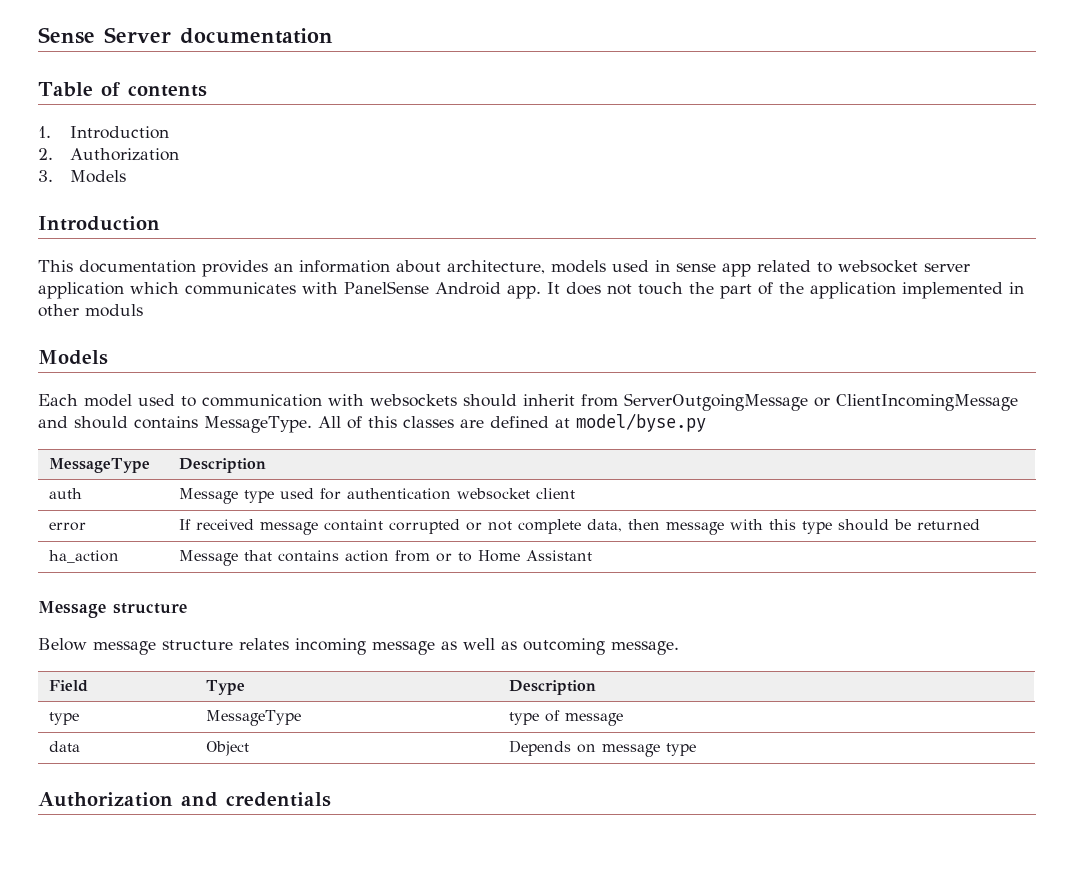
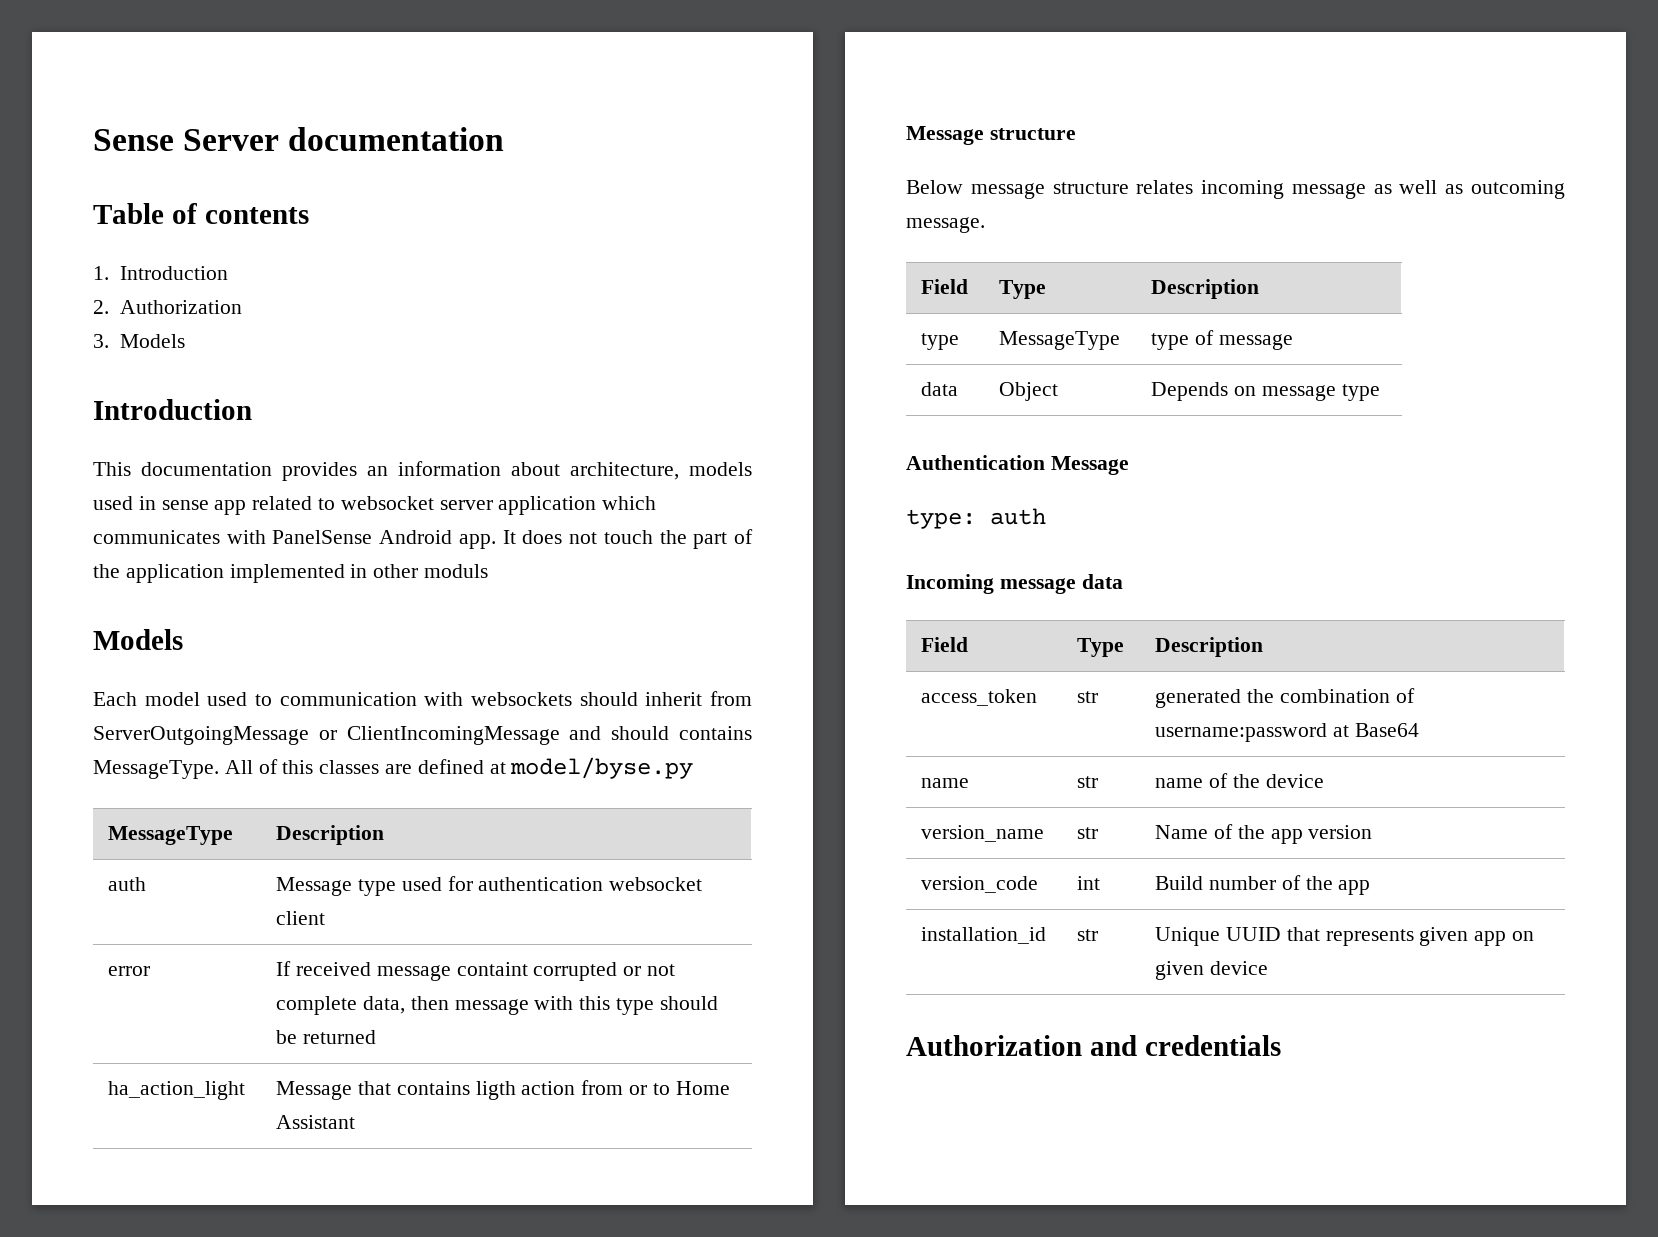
[48,550,119,563] ha_action -> [108,1081,246,1100] ha_action_light
(339, 556) none -> [475,1081,516,1100] ligth
(696, 749) none -> [906,455,1129,475] [906,508,1046,529] [906,574,1123,594] [921,637,969,652] [1077,638,1125,657] [1155,637,1264,657] [921,689,1038,706] [1077,691,1099,703] [1155,688,1415,708] [1155,723,1419,742] [921,778,970,788] [1077,776,1099,788] [1155,773,1324,788] [921,825,1045,842] [1077,827,1099,839] [1155,824,1373,844] [921,876,1039,893] [1077,876,1101,890] [1155,875,1371,895] [921,927,1047,944] [1077,929,1099,941] [1155,927,1534,946] [1155,961,1268,980] // Authentication Message // type: auth // Incoming message data // Field | Type | Description // access_token | str | generated the combination of username:password at Base64 // name | str | name of the device // version_name | str | Name of the app version // version_code | int | Build number of the app // installation_id | str | Unique UUID that represents given app on given device

